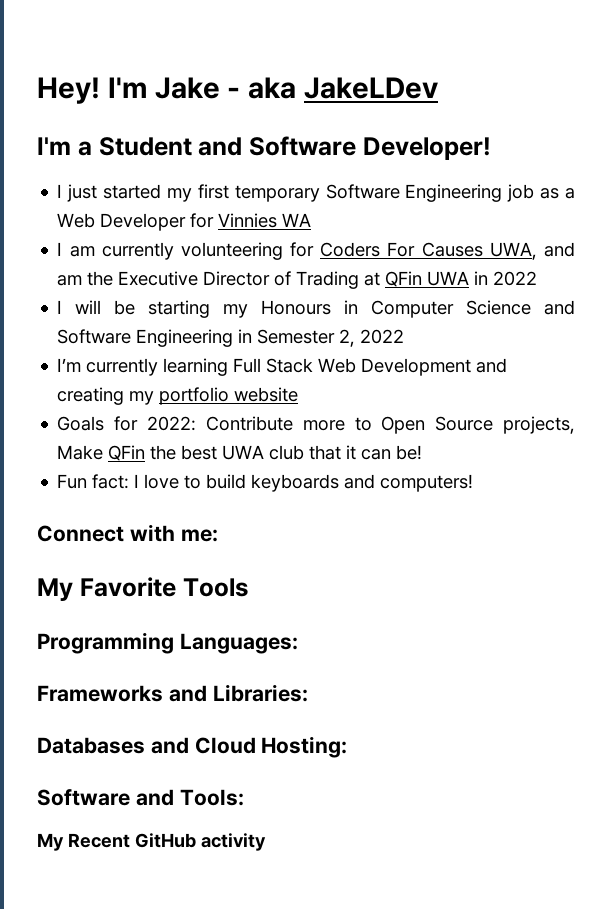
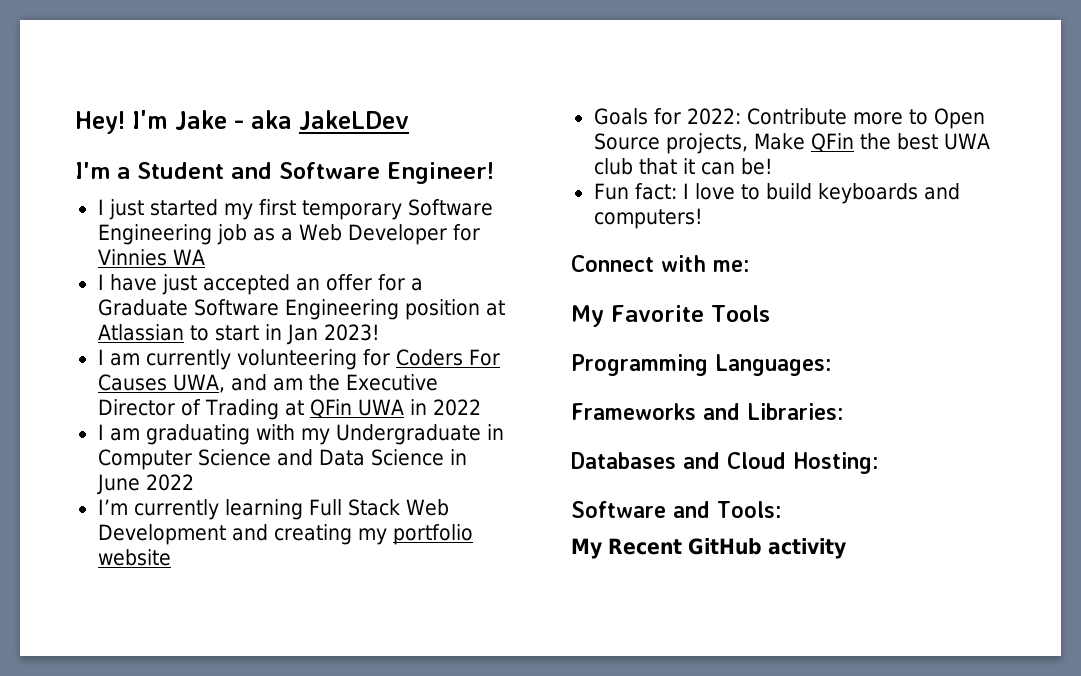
[362,137,491,160] Developer! -> [387,162,494,184] Engineer!
(312, 220) none -> [97,274,423,295] [97,299,505,320] [97,324,380,345] // I have just accepted an offer for a Graduate Software Engineering position at Atlassian to start in Jan 2023!
[75,300,575,318] [57,329,356,347] will be starting my Honours in Computer Science and Software Engineering in Semester 2, -> [109,424,504,445] [97,449,467,470] [96,474,140,495] am graduating with my Undergraduate in Computer Science and Data Science in June

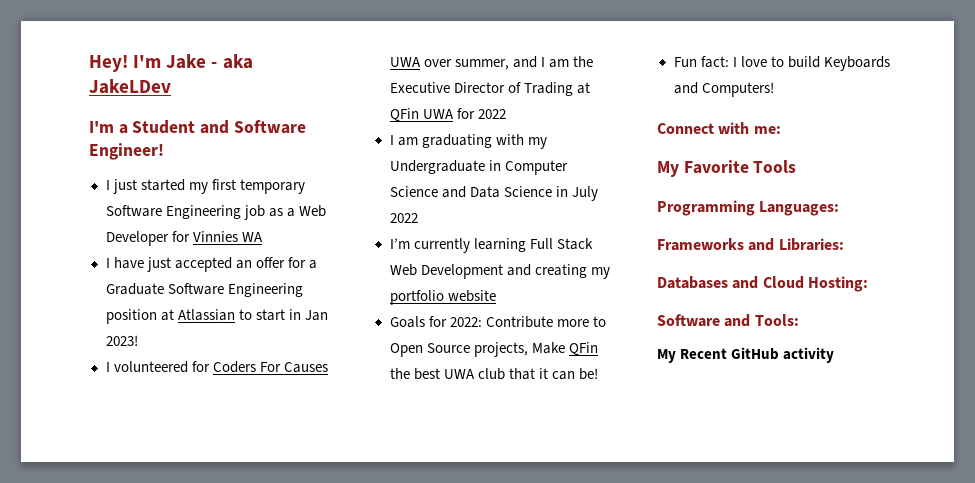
[109,349,357,370] am currently volunteering -> [113,361,188,373] volunteered
[172,374,267,393] UWA, and -> [389,56,545,70] UWA over summer, and I
[410,399,428,415] in -> [456,108,475,119] for
[96,474,140,495] June -> [571,186,598,201] July
[817,183,960,204] [593,208,703,229] keyboards and computers! -> [823,56,890,71] [673,82,774,97] Keyboards and Computers!

